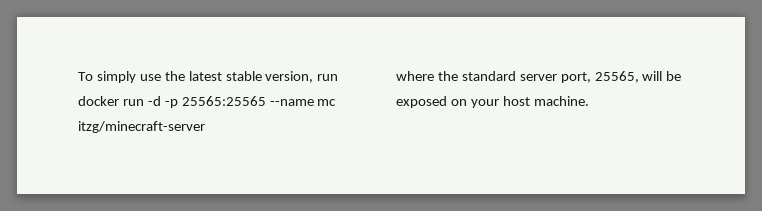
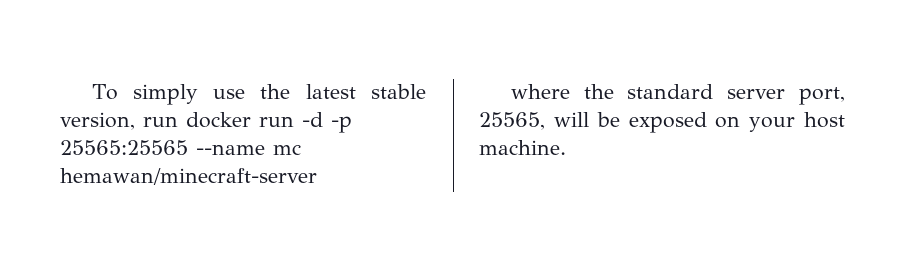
[78,121,205,133] itzg/minecraft-server -> [60,168,317,185] hemawan/minecraft-server

